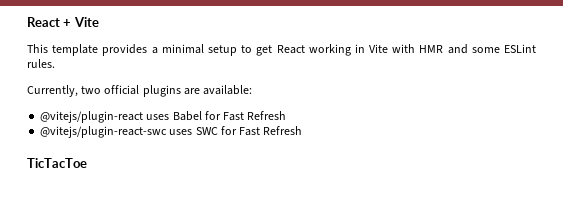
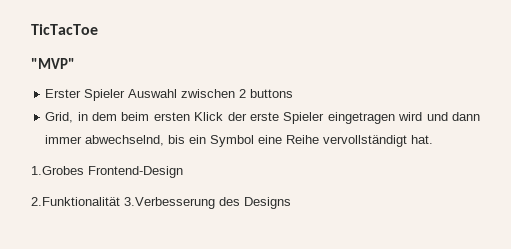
[27,17,99,27] [27,44,536,56] [27,59,55,68] [27,85,253,97] [40,111,287,123] [40,126,303,138] [27,158,87,168] React + Vite // This template provides a minimal setup to get React working in Vite with HMR and some ESLint rules. // Currently, two official plugins are available: // @vitejs/plugin-react uses Babel for Fast Refresh // @vitejs/plugin-react-swc uses SWC for Fast Refresh // TicTacToe -> [31,24,98,35] [31,58,75,69] [45,89,294,101] [45,112,480,124] [45,135,434,147] [31,166,183,178] [31,197,291,209] TicTacToe // "MVP" // Erster Spieler Auswahl zwischen 2 buttons // Grid, in dem beim ersten Klick der erste Spieler eingetragen wird und dann immer abwechselnd, bis ein Symbol eine Reihe vervollständigt hat. // 1.Grobes Frontend-Design // 2.Funktionalität 3.Verbesserung des Designs

